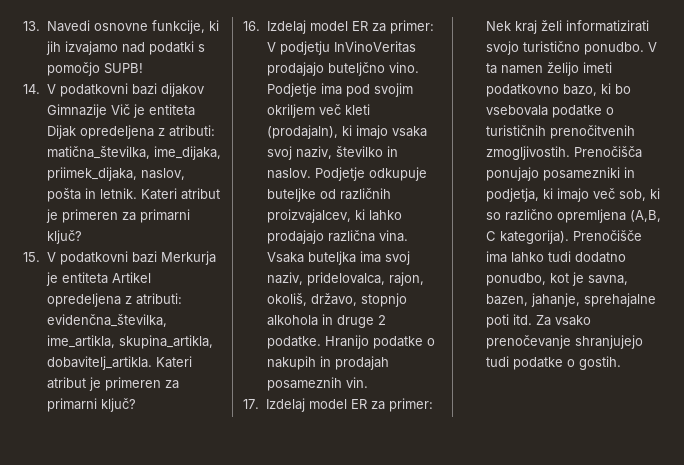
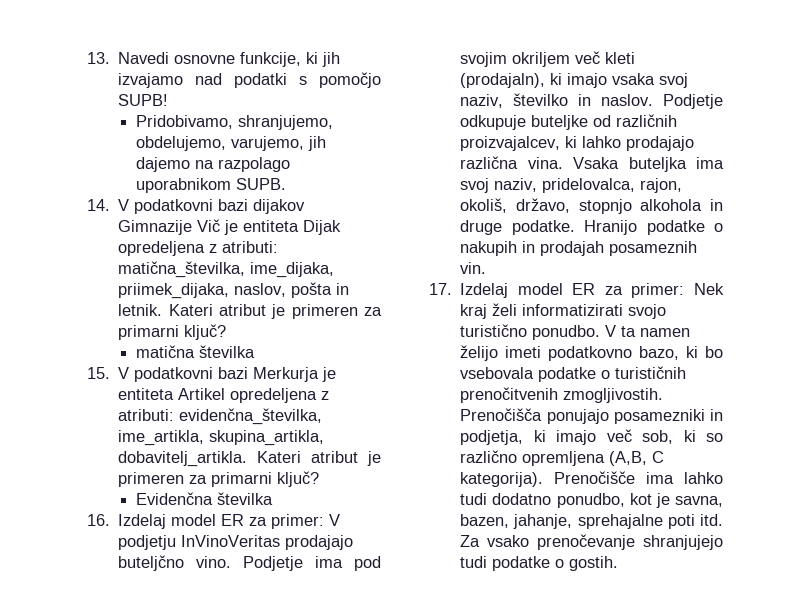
(143, 68) none -> [135,115,333,130] [135,136,326,151] [135,157,290,172] [135,178,286,193] // Pridobivamo, shranjujemo, obdelujemo, varujemo, jih dajemo na razpolago uporabnikom SUPB.
(82, 237) none -> [135,345,255,358] // matična številka
(136, 405) none -> [135,492,273,505] // Evidenčna številka
[377,315,386,325] 2 -> (503, 227) none

